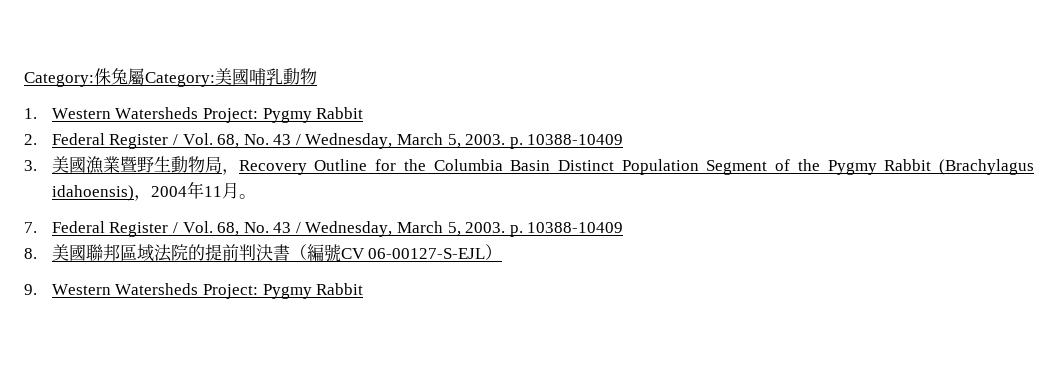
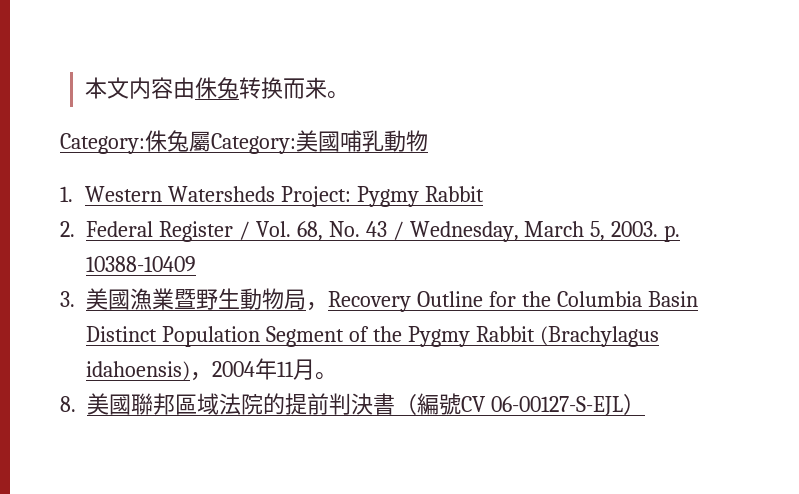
(24, 79) none -> [85,77,350,99] 本文内容由侏兔转换而来。 //
[24,221,624,237] // 7. Federal Register / Vol. 68, No. 43 / Wednesday, March 5, 2003. p. 10388-10409 -> (337, 376) none
[24,283,364,299] // 9. Western Watersheds Project: Pygmy Rabbit -> (645, 404) none

